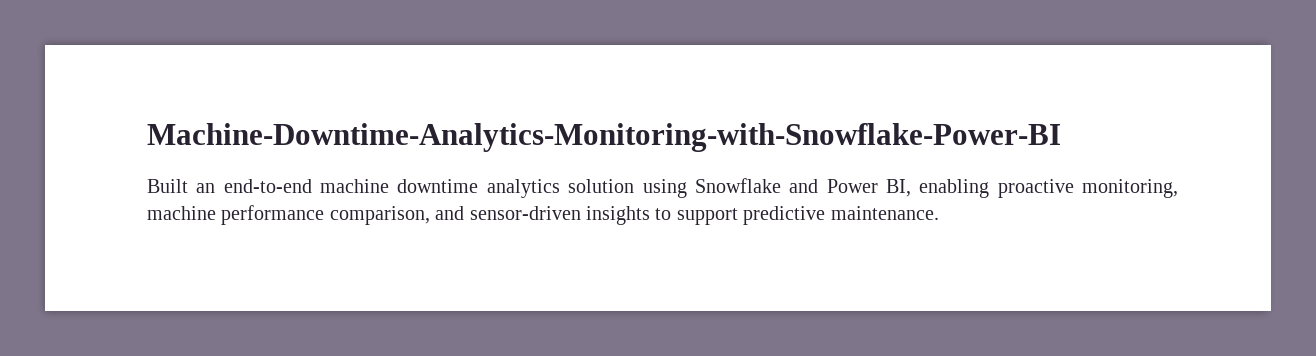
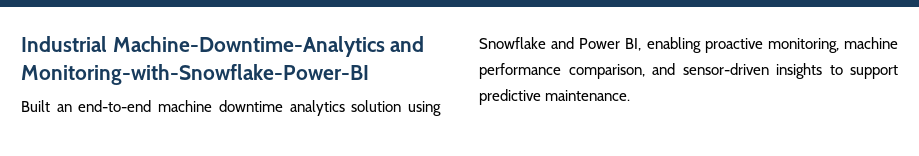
[147,123,1061,152] Machine-Downtime-Analytics-Monitoring-with-Snowflake-Power-BI -> [21,36,425,57] [21,64,369,85] Industrial Machine-Downtime-Analytics and Monitoring-with-Snowflake-Power-BI

